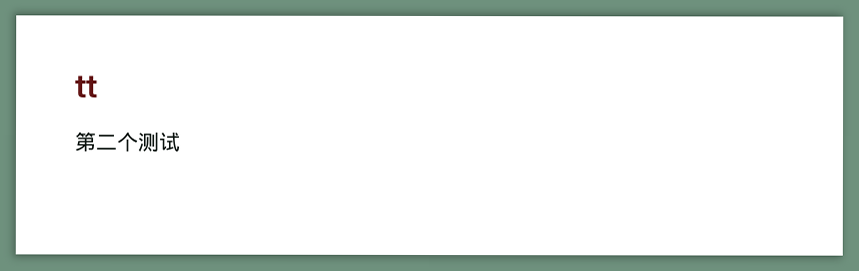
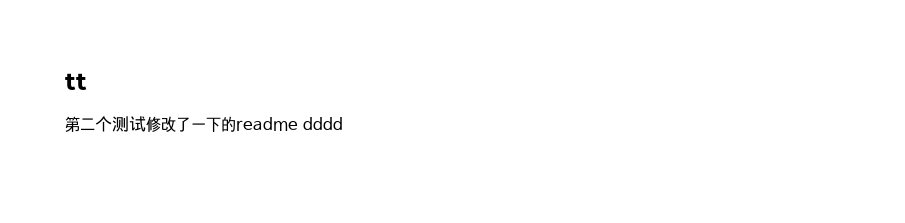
(181, 142) none -> [146,116,343,132] 修改了一下的readme dddd

